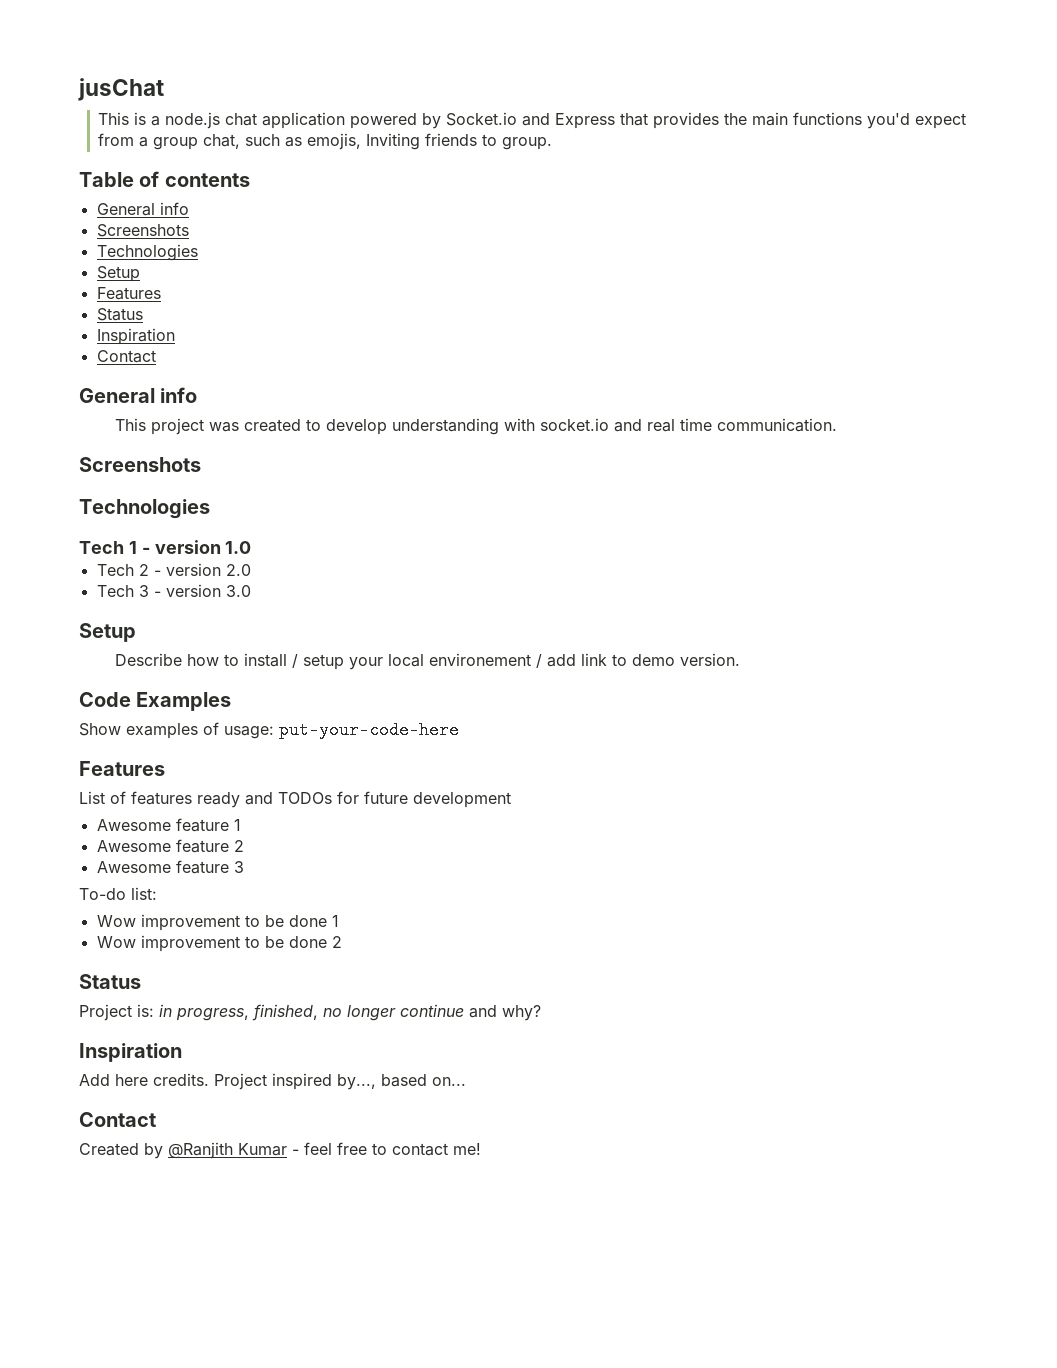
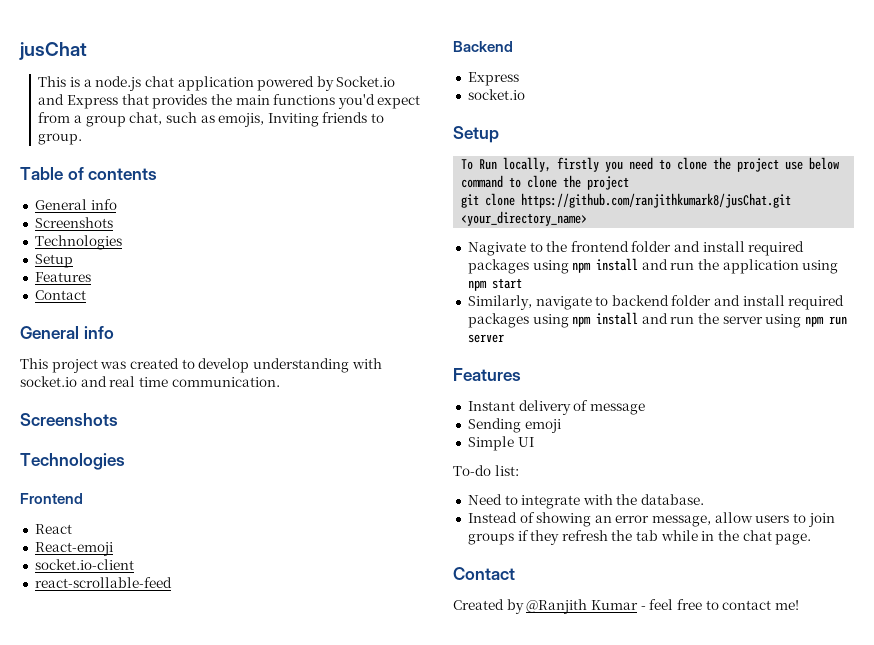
[96,308,143,321] [96,328,175,345] // Status // Inspiration -> (91, 277) none
[79,540,252,554] [96,563,251,576] [96,584,251,597] [79,623,136,642] [114,653,740,670] [79,692,232,711] [79,721,459,739] [79,761,165,776] [79,791,511,808] [96,818,241,832] [96,839,244,853] [96,860,244,874] [79,887,157,900] [96,914,339,931] [96,935,342,952] [79,974,141,989] [79,1004,541,1021] [79,1043,182,1062] [79,1073,466,1090] Tech 1 - version 1.0 // Tech 2 - version 2.0 // Tech 3 - version 3.0 // Setup // Describe how to install / setup your local environement / add link to demo version. // Code Examples // Show examples of usage: put-your-code-here // Features // List of features ready and TODOs for future development // Awesome feature 1 // Awesome feature 2 // Awesome feature 3 // To-do list: // Wow improvement to be done 1 // Wow improvement to be done 2 // Status // Project is: in progress, finished, no longer continue and why? // Inspiration // Add here credits. Project inspired by..., based on... -> [20,493,83,504] [34,524,72,534] [34,542,113,556] [34,559,134,570] [34,577,172,588] [453,41,513,52] [467,72,519,86] [467,89,525,100] [453,126,499,143] [461,157,840,172] [461,175,630,190] [461,193,792,208] [461,211,588,226] [467,241,805,256] [467,258,839,274] [467,278,522,291] [467,295,845,310] [467,312,848,328] [467,334,504,343] [453,368,521,381] [467,400,645,415] [467,418,561,433] [467,436,534,451] [453,465,519,476] [467,494,705,509] [467,512,835,527] [467,530,812,545] Frontend // React // React-emoji // socket.io-client // react-scrollable-feed // Backend // Express // socket.io // Setup // To Run locally, firstly you need to clone the project use below command to clone the project // git clone https://github.com/ranjithkumark8/jusChat.git <your_directory_name> // Nagivate to the frontend folder and install required packages using npm install and run the application using npm start // Similarly, navigate to backend folder and install required packages using npm install and run the server using npm run server // Features // Instant delivery of message // Sending emoji // Simple UI // To-do list: // Need to integrate with the database. // Instead of showing an error message, allow users to join groups if they refresh the tab while in the chat page.

